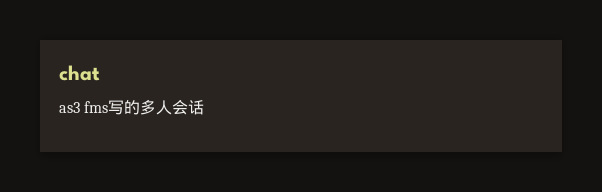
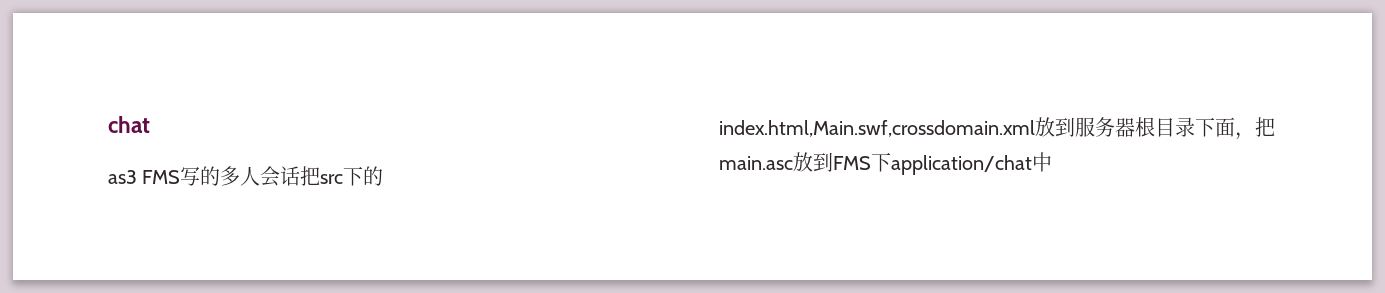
[84,101,109,113] fms -> [142,170,181,184] FMS
(205, 107) none -> [300,166,384,186] [719,117,1275,140] [719,152,1052,175] 把src下的index.html,Main.swf,crossdomain.xml放到服务器根目录下面，把main.asc放到FMS下application/chat中

